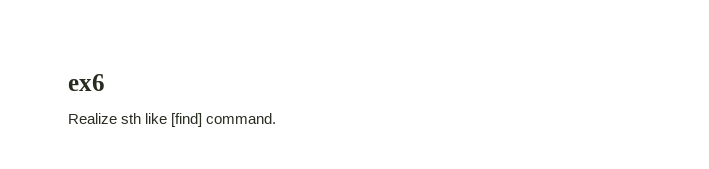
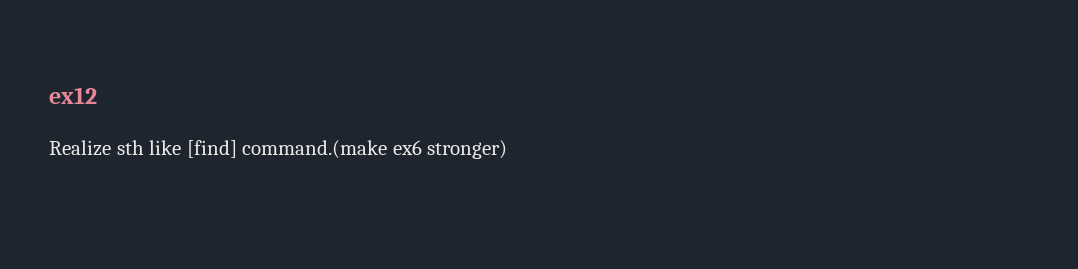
[68,74,105,91] ex6 -> [49,87,97,104] ex12
[206,113,277,124] command. -> [242,140,508,159] command.(make ex6 stronger)

